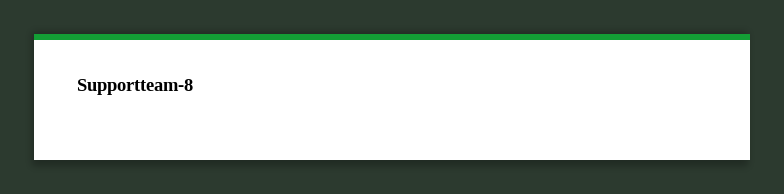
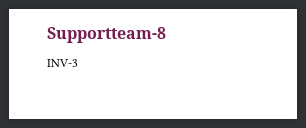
(193, 87) none -> [47,59,78,67] // INV-3

